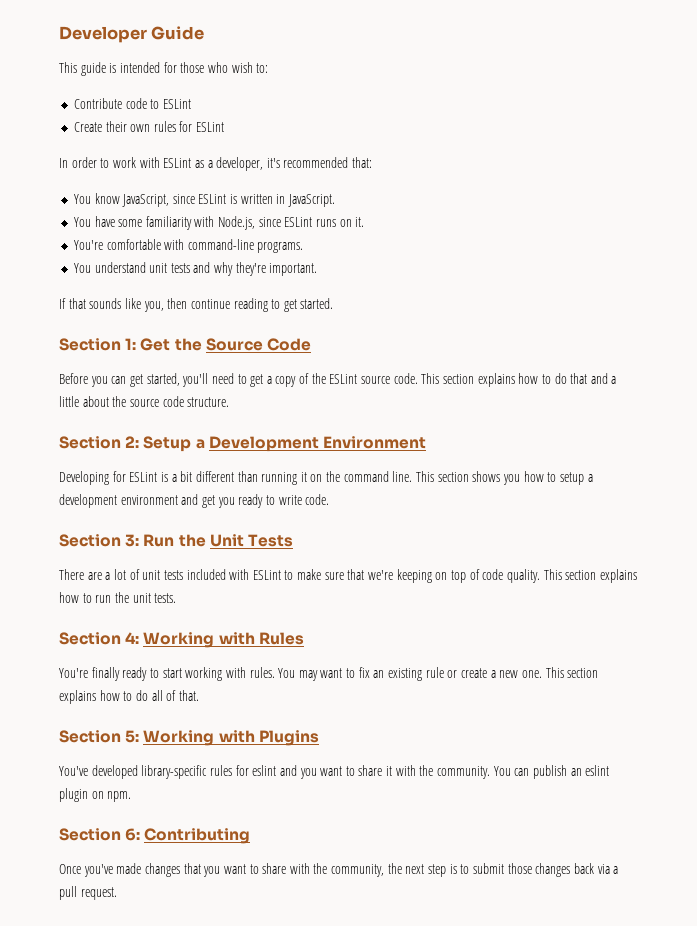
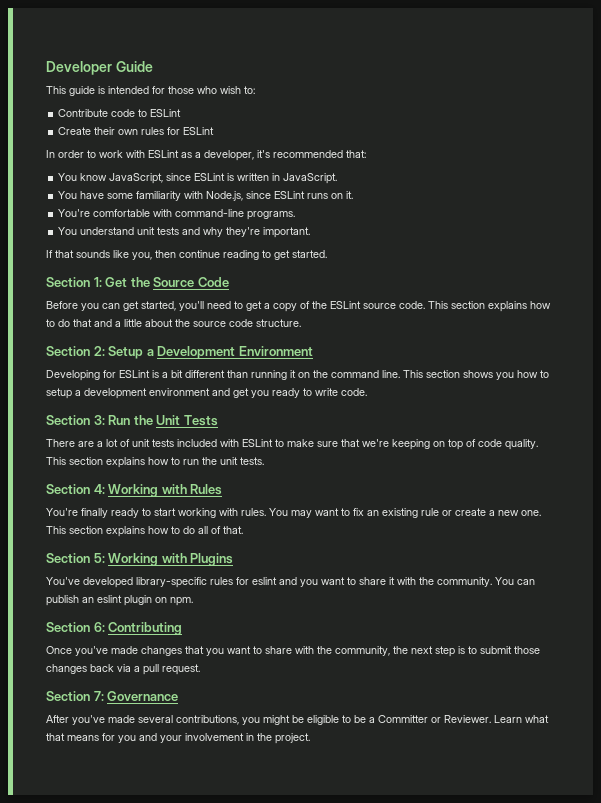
(117, 893) none -> [46,691,179,701] [46,715,549,725] [46,733,310,744] // Section 7: Governance // After you've made several contributions, you might be eligible to be a Committer or Reviewer. Learn what that means for you and your involvement in the project.

